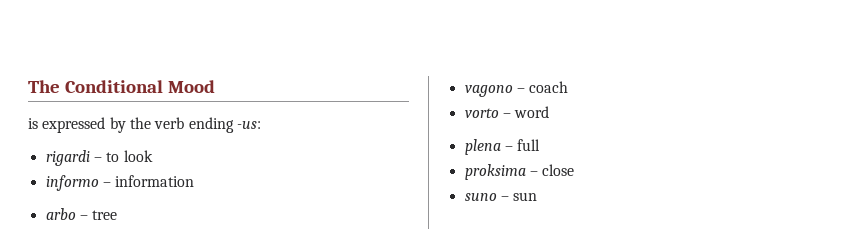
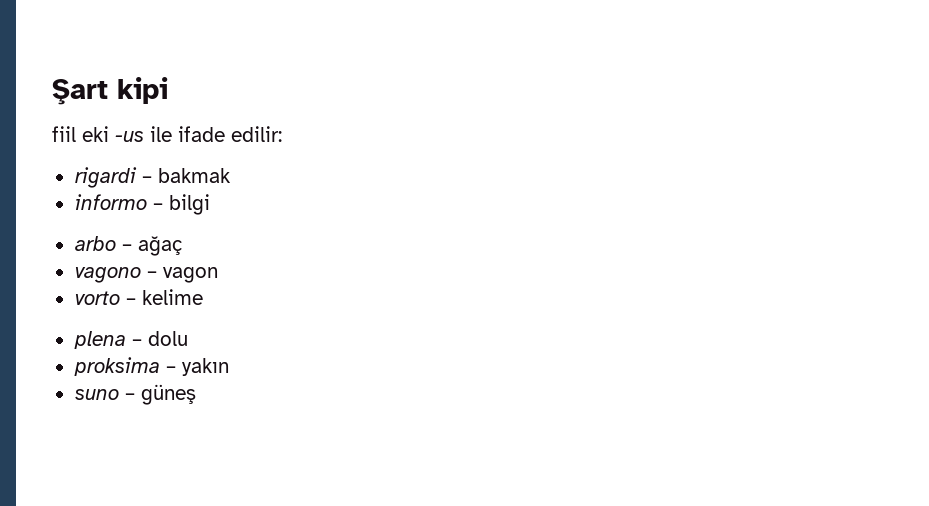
[28,80,215,93] [28,117,261,133] The Conditional Mood // is expressed by the verb ending -us: -> [52,77,168,105] [52,126,282,142] Şart kipi // fiil eki -us ile ifade edilir:
[106,150,153,162] to look -> [157,168,231,183] bakmak
[115,175,195,187] information -> [168,194,210,215] bilgi
[92,210,118,220] tree -> [137,236,183,256] ağaç
[529,81,569,93] coach -> [162,267,218,283] vagon
[514,106,550,118] word -> [141,289,203,305] kelime
[517,139,541,151] full -> [147,331,188,346] dolu
[542,164,575,176] close -> [181,358,229,376] yakın
[513,192,538,201] sun -> [140,384,196,405] güneş

